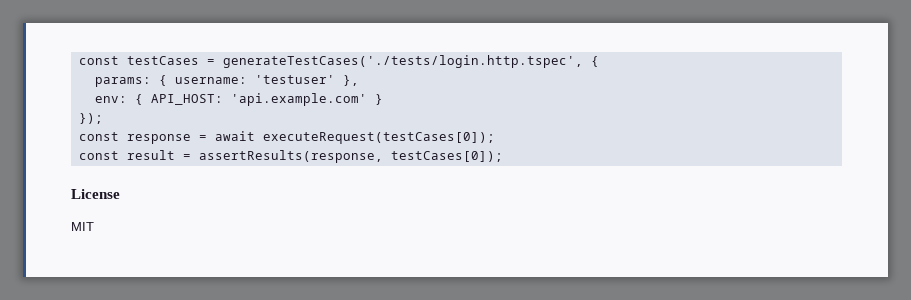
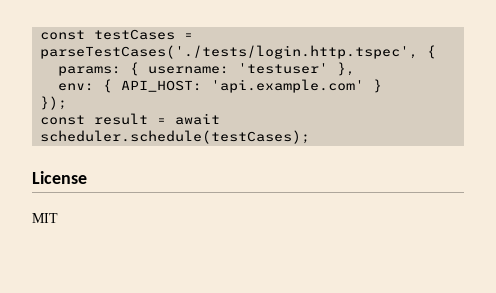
[222,55,583,68] generateTestCases('./tests/login.http.tspec', -> [40,45,419,59] parseTestCases('./tests/login.http.tspec',
[126,134,191,144] response -> [94,113,149,125] result
[262,132,495,144] [78,150,503,163] executeRequest(testCases[0]); // const result = assertResults(response, testCases[0]); -> [40,130,311,144] scheduler.schedule(testCases);

